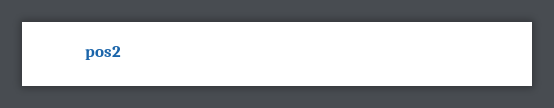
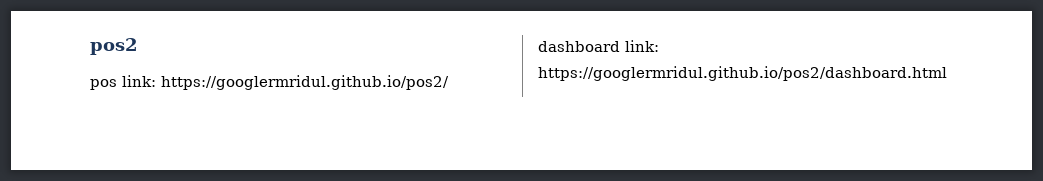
(121, 53) none -> [90,75,449,90] [538,40,659,52] [538,66,947,81] // pos link: https://googlermridul.github.io/pos2/ dashboard link: https://googlermridul.github.io/pos2/dashboard.html

